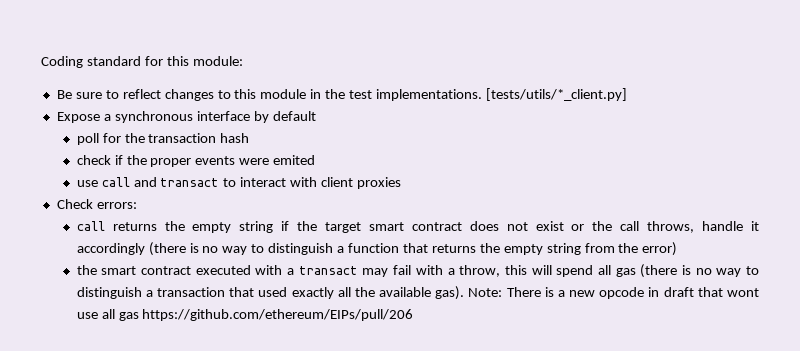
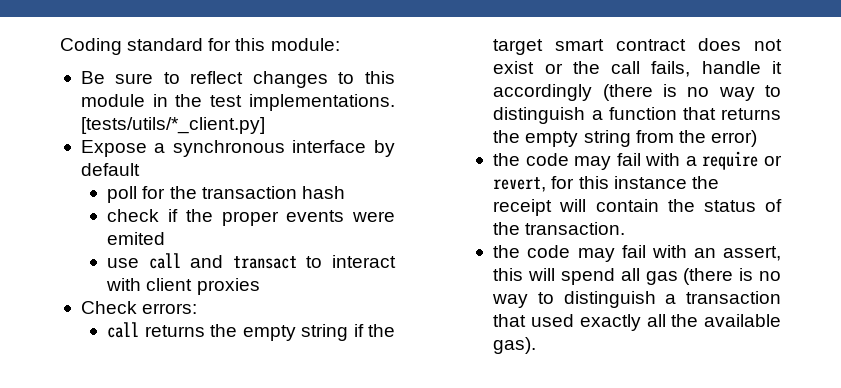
[647,221,695,233] throws, -> [651,61,691,77] fails,
[101,265,501,277] smart contract executed with a transact may fail with a throw, -> [525,151,782,170] [493,176,719,192] [493,199,782,216] [493,222,626,235] [493,245,781,262] code may fail with a require or revert, for this instance the receipt will contain the status of the transaction. // the code may fail with an assert,
[468,287,759,299] [76,309,414,321] Note: There is a new opcode in draft that wont use all gas https://github.com/ethereum/EIPs/pull/206 -> (537, 345) none

